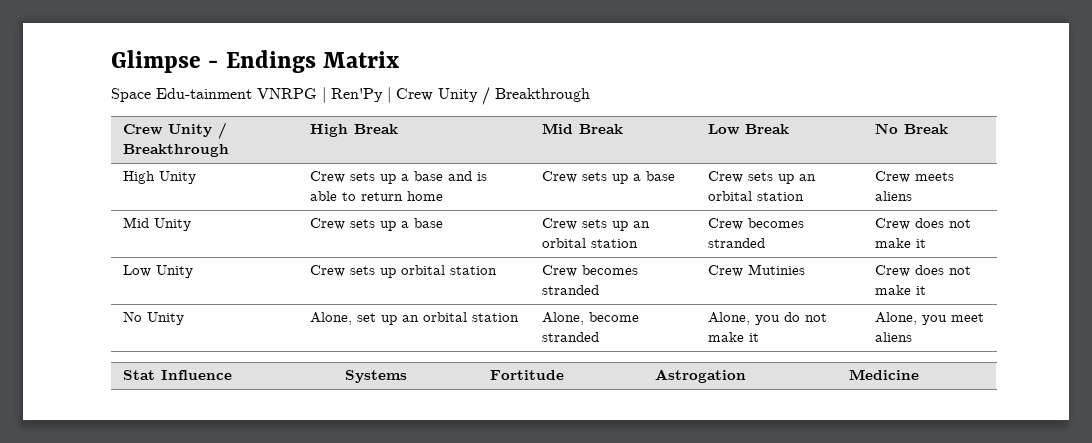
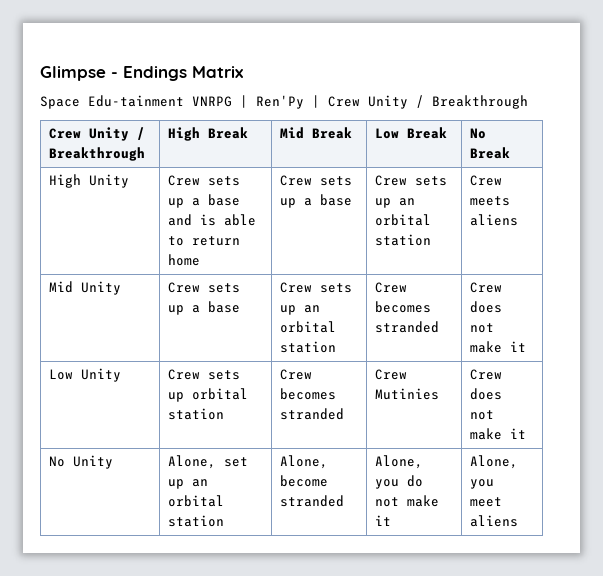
[123,370,233,380] [345,370,408,383] [490,370,565,380] [655,369,747,383] [849,369,920,380] // Stat Influence | Systems | Fortitude | Astrogation | Medicine -> (519, 521) none

